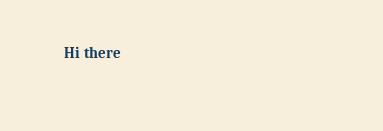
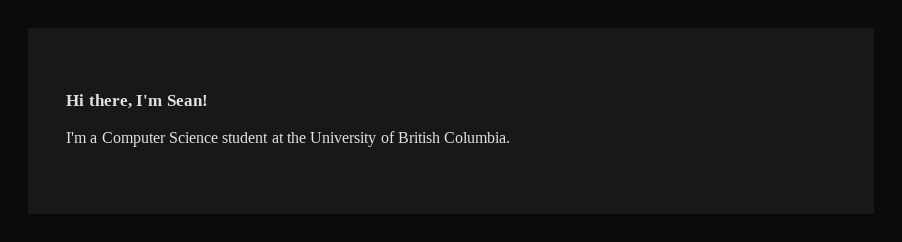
[84,46,122,58] there -> [88,94,208,109] [66,131,511,147] there, I'm Sean! // I'm a Computer Science student at the University of British Columbia.

